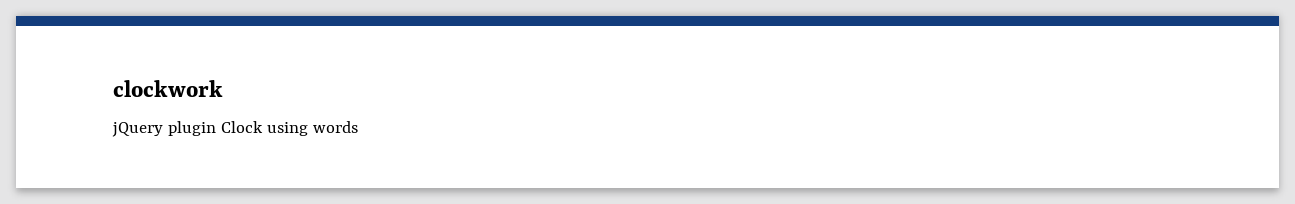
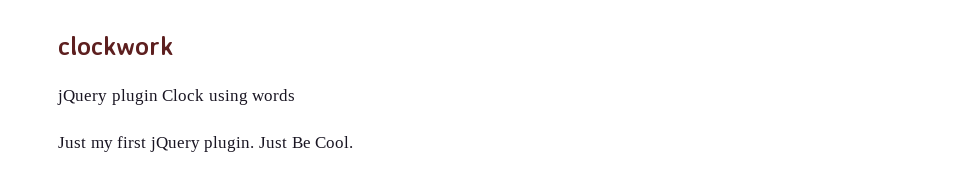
(358, 127) none -> [58,136,354,152] // Just my first jQuery plugin. Just Be Cool.

